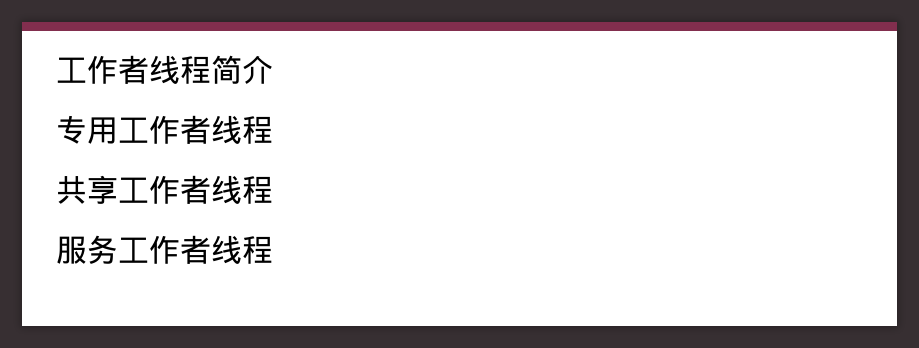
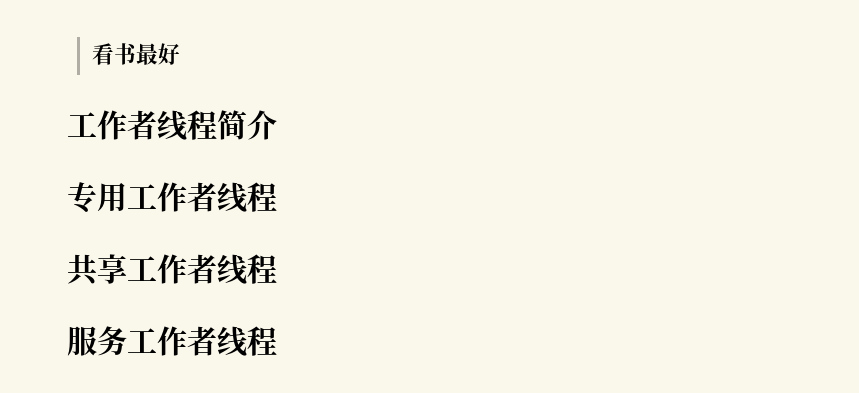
(56, 70) none -> [91,43,180,65] 看书最好 //

